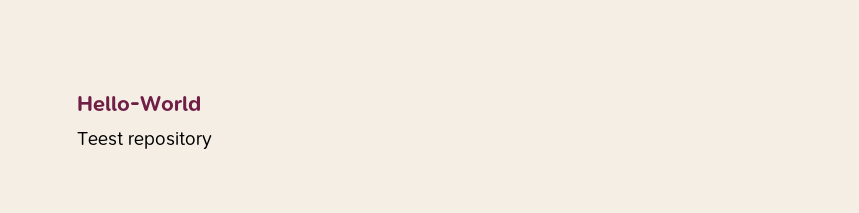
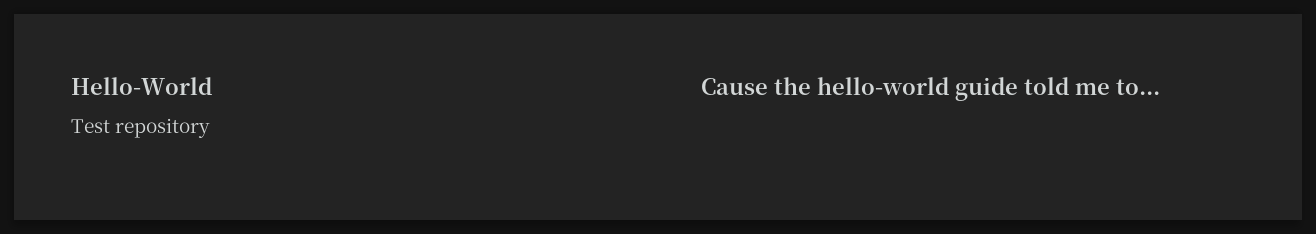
[77,132,124,146] Teest -> [71,119,110,133] Test
(213, 141) none -> [701,77,1160,101] // Cause the hello-world guide told me to...

